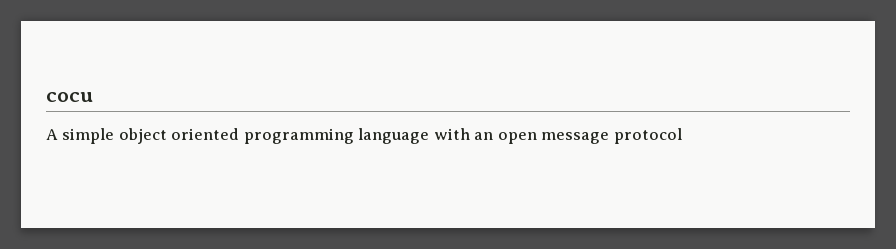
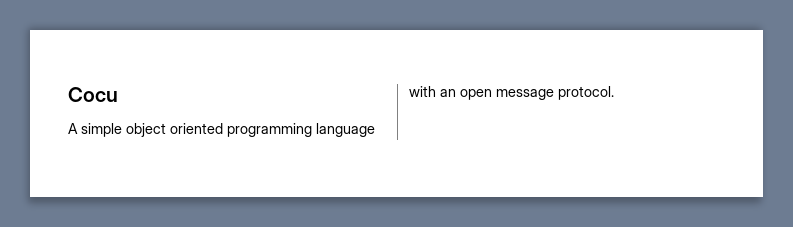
[46,92,93,102] cocu -> [68,87,118,102] Cocu
[613,128,682,144] protocol -> [558,86,614,100] protocol.

